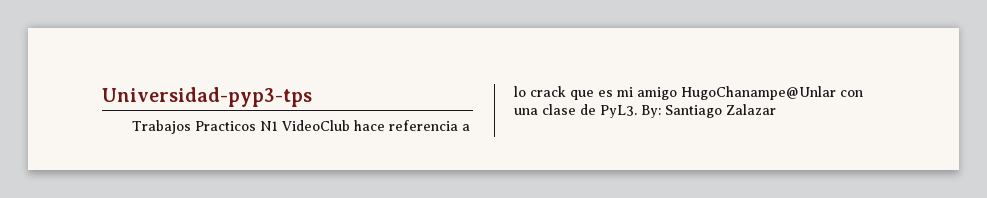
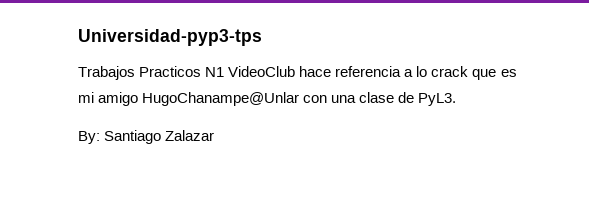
(637, 111) none -> (457, 99) //

